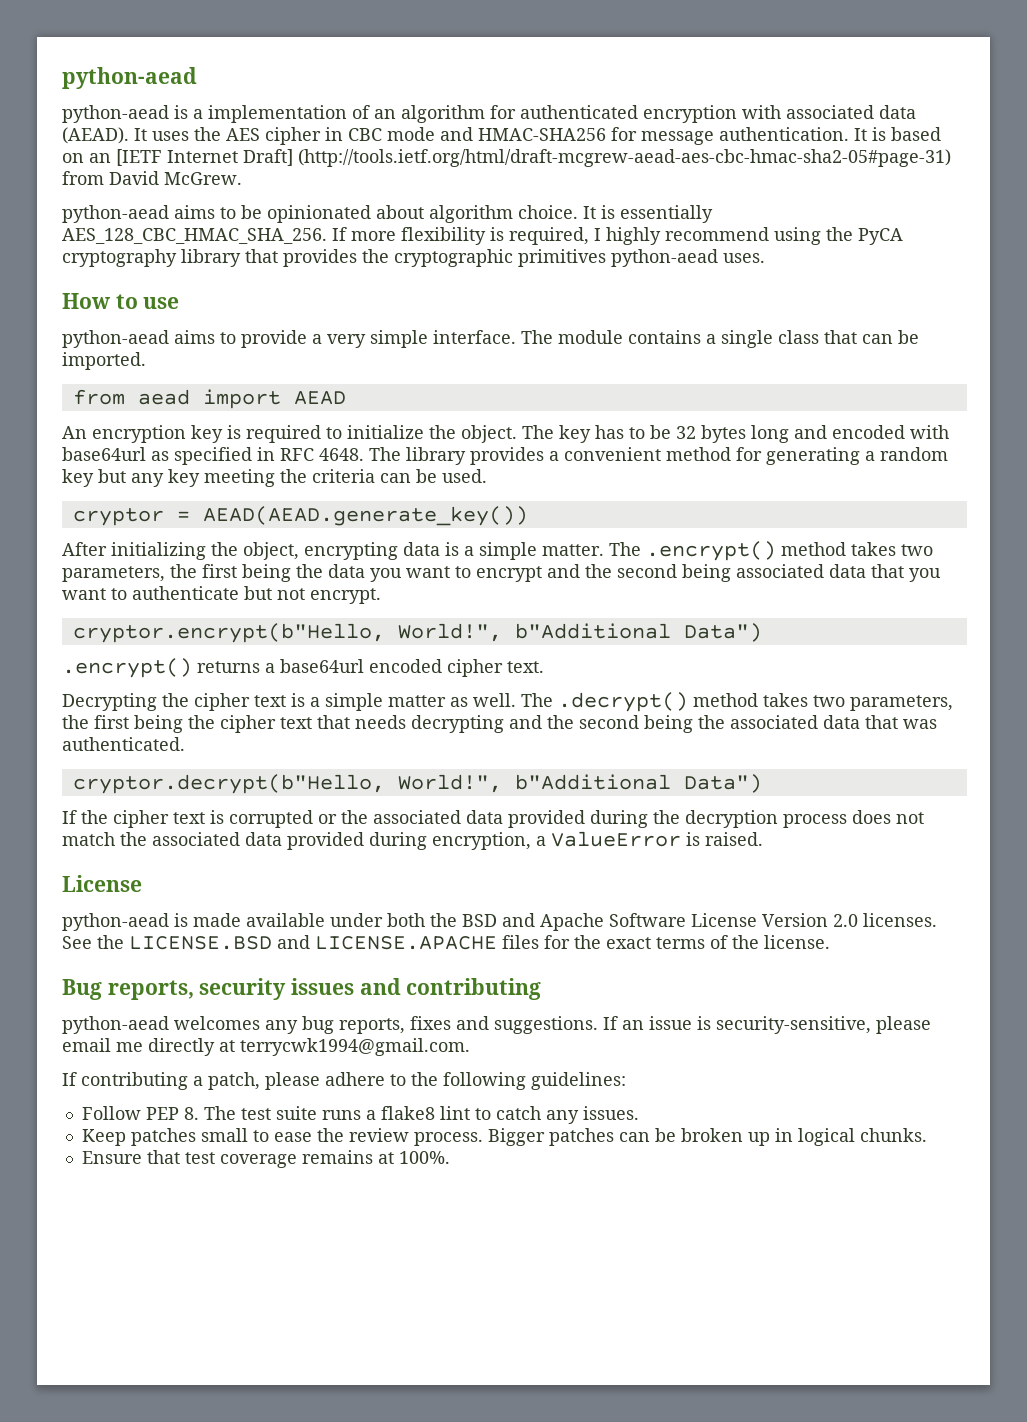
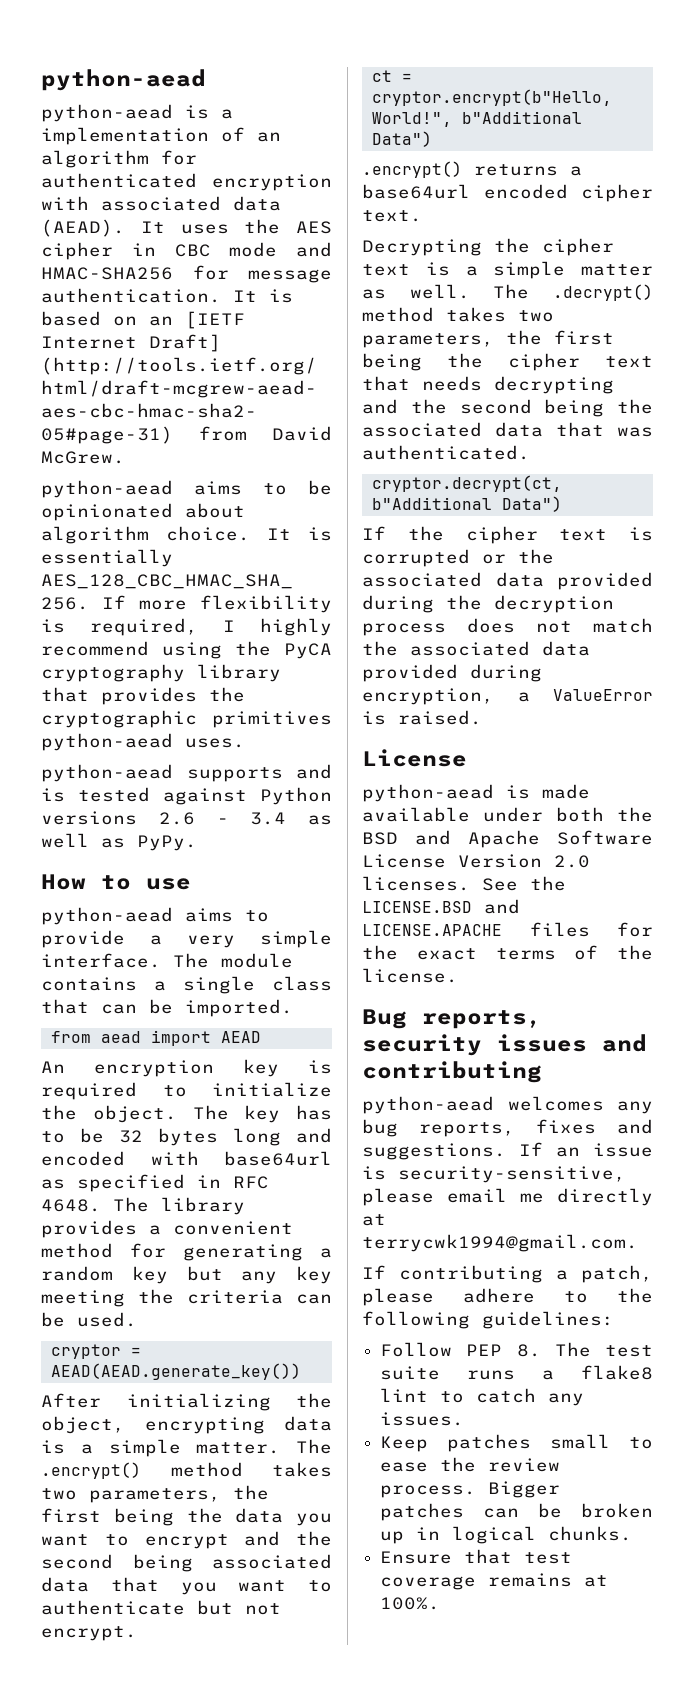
(765, 258) none -> [41,764,332,782] [41,787,332,805] [41,811,332,825] [41,833,197,851] // python-aead supports and is tested against Python versions 2.6 - 3.4 as well as PyPy.
(381, 596) none -> [371,70,412,82] ct =
[72,774,502,794] cryptor.decrypt(b"Hello, World!", -> [371,475,562,492] cryptor.decrypt(ct,

